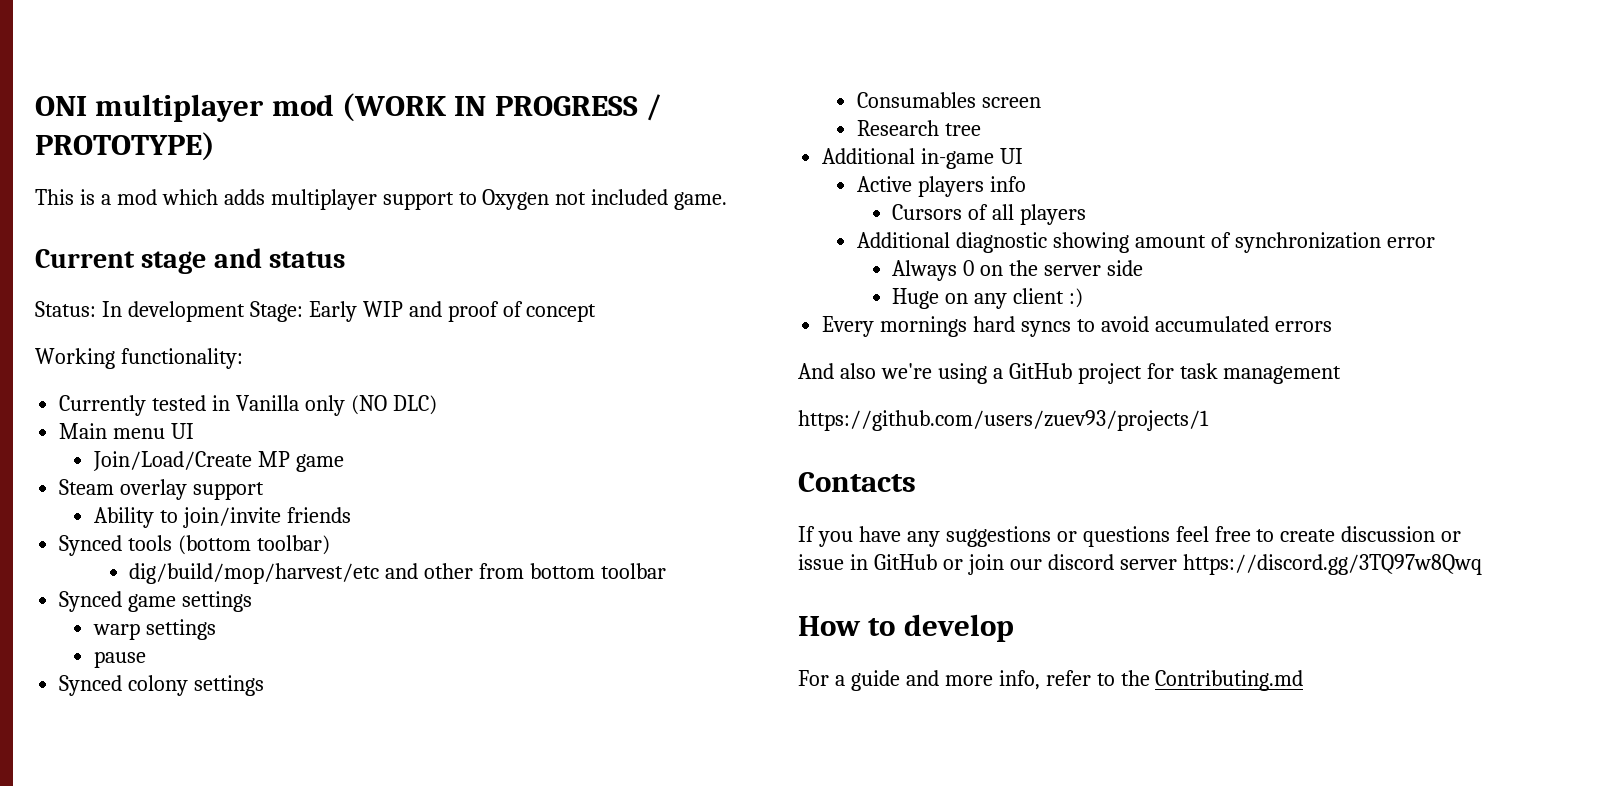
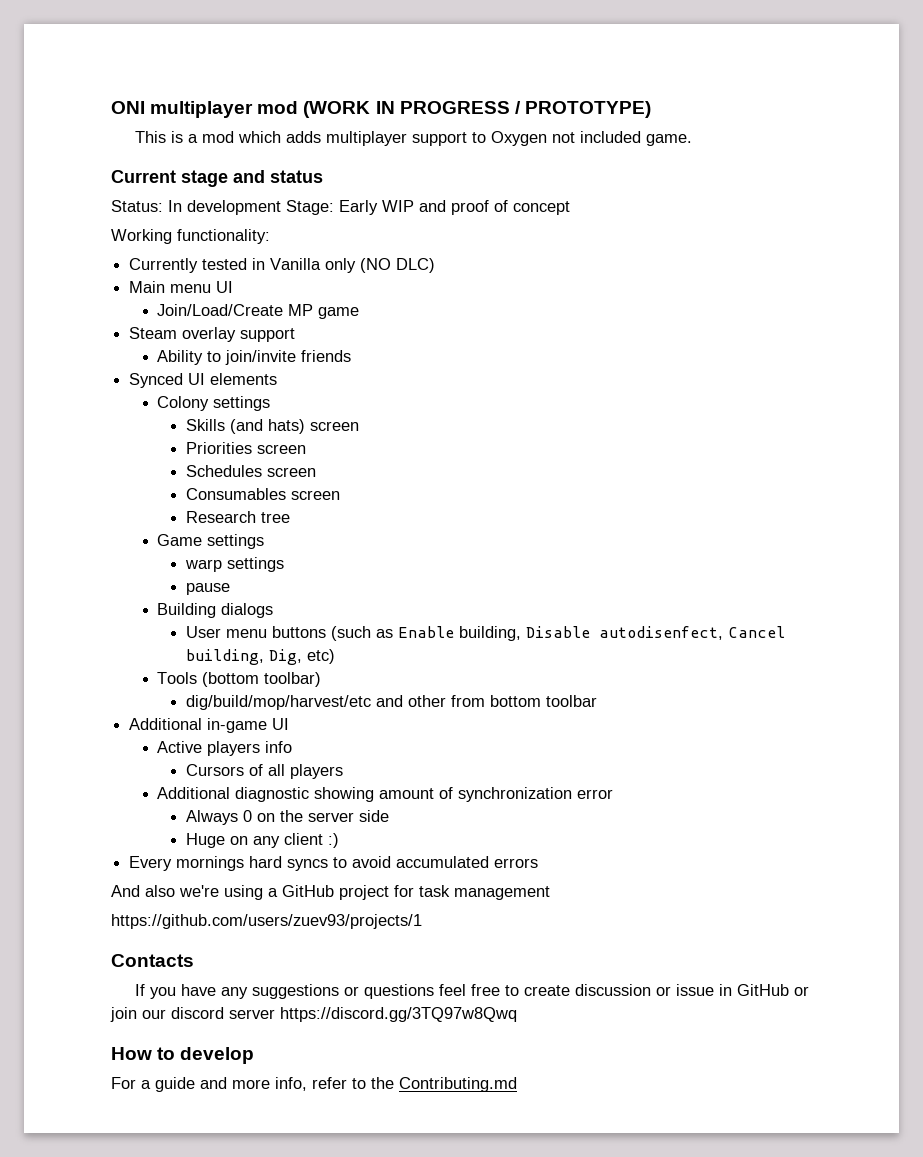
[128,535,173,551] tools -> [188,373,278,385] [157,396,271,411] [185,419,359,434] [185,442,306,454] [185,465,316,477] [185,488,340,500] [185,511,290,523] [157,534,265,549] [184,557,284,572] [185,583,230,595] [157,603,274,618] [185,626,785,641] [185,649,335,665] [157,672,198,684] UI elements // Colony settings // Skills (and hats) screen // Priorities screen // Schedules screen // Consumables screen // Research tree // Game settings // warp settings // pause // Building dialogs // User menu buttons (such as Enable building, Disable autodisenfect, Cancel building, Dig, etc) // Tools
[59,591,253,612] [93,619,217,640] [94,651,147,668] [59,675,265,696] [857,92,1042,108] [857,120,982,136] // Synced game settings // warp settings // pause // Synced colony settings // Consumables screen // Research tree -> (597, 701) none

